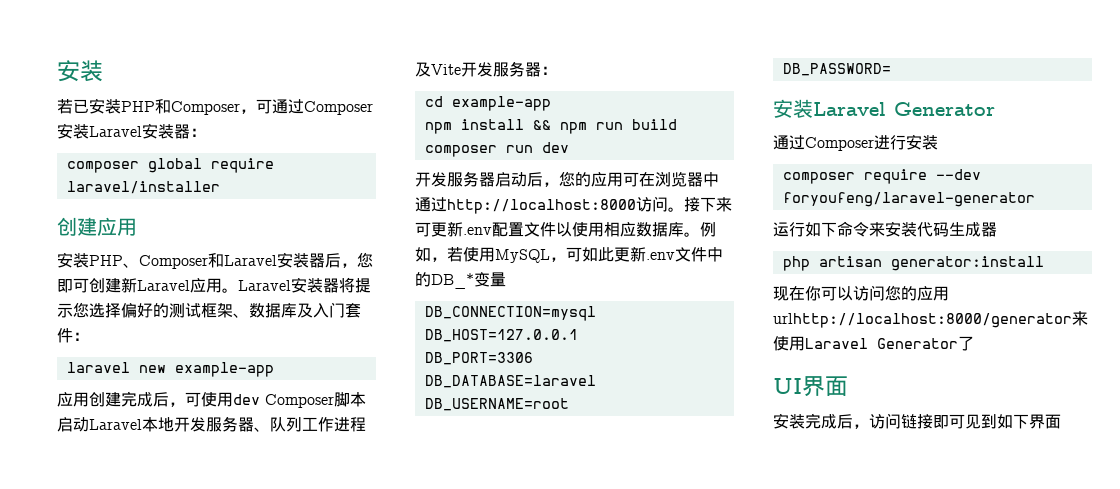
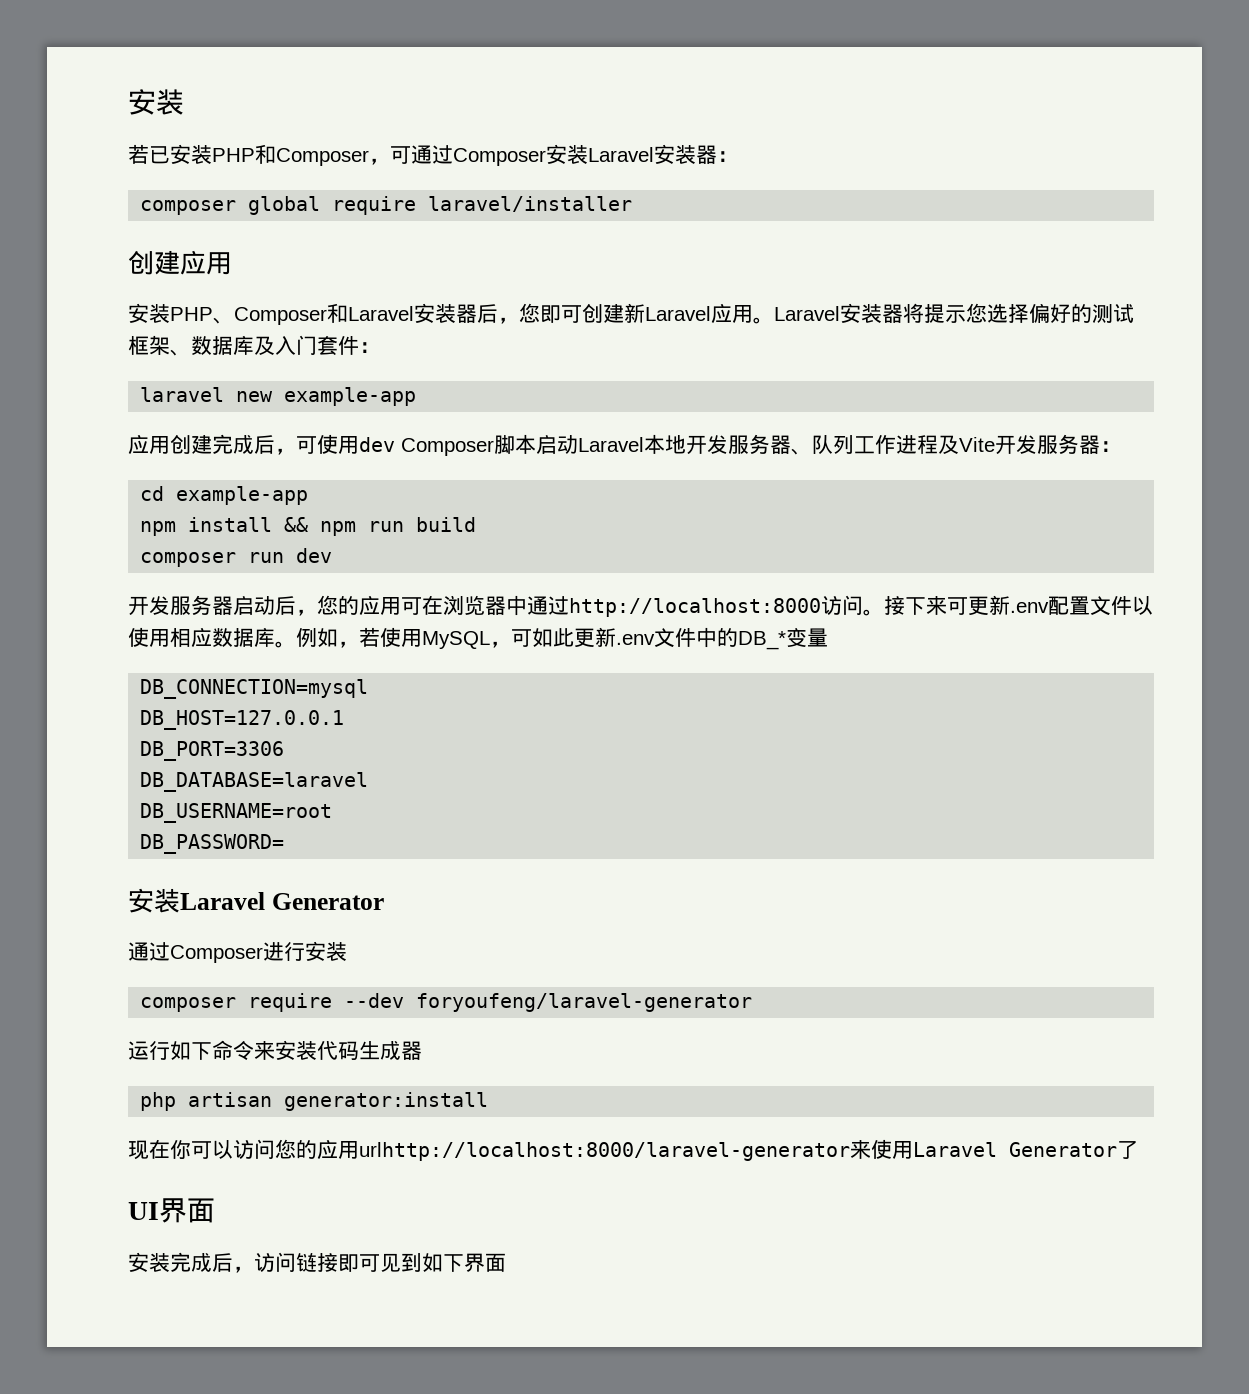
[773,313,1072,328] urlhttp://localhost:8000/generator -> [359,1142,850,1161] urlhttp://localhost:8000/laravel-generator

